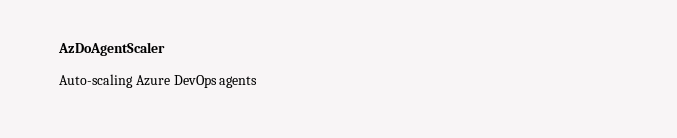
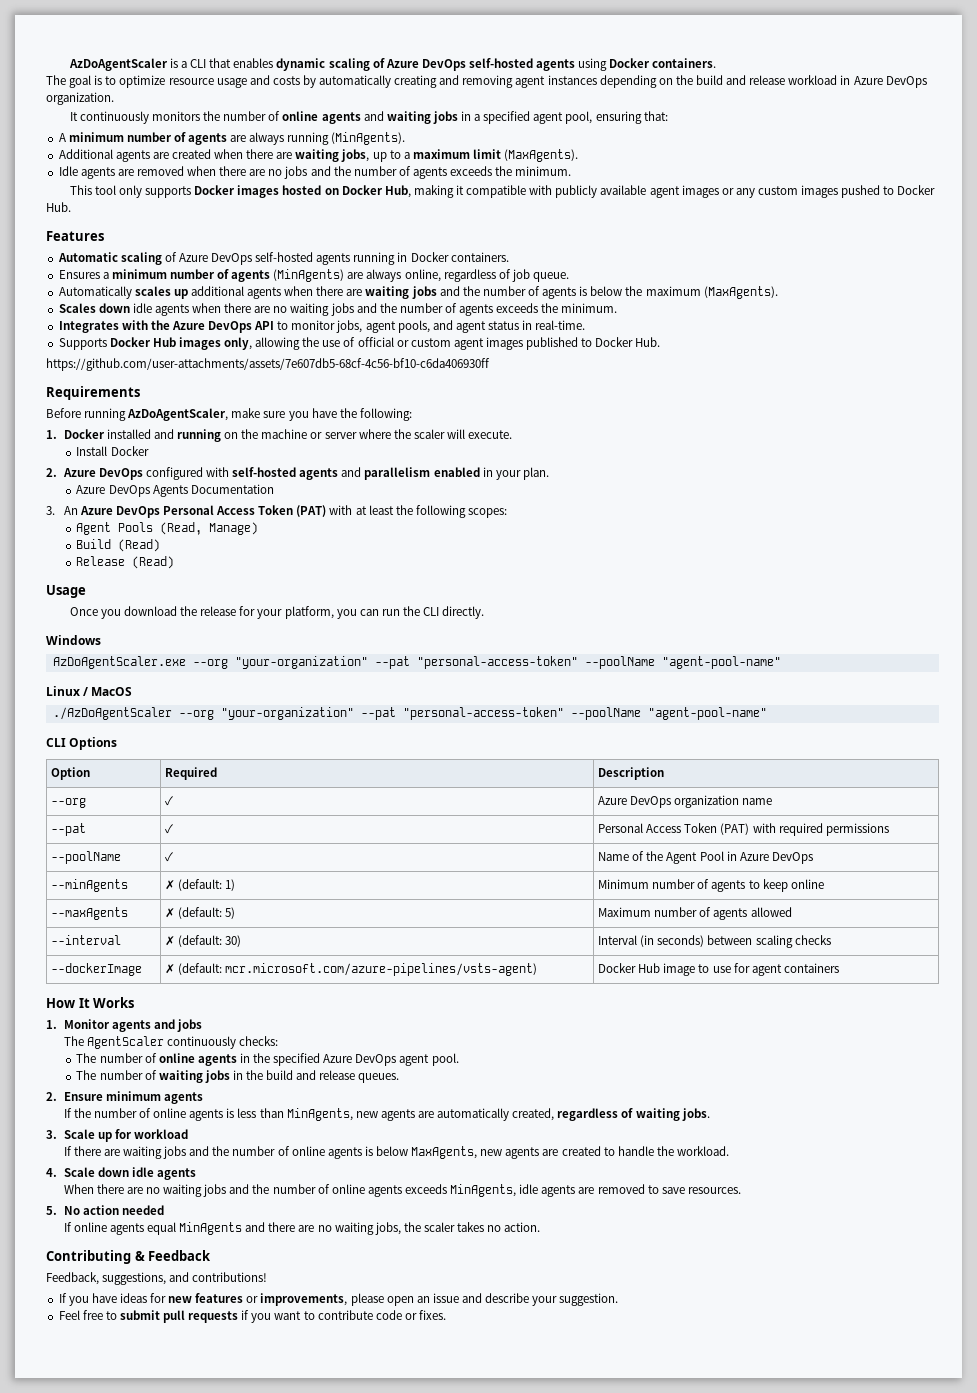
[59,74,258,88] // Auto-scaling Azure DevOps agents -> [169,58,717,71] [46,75,927,88] [46,92,114,105] [69,111,668,124] [58,132,406,145] [58,149,579,162] [58,166,572,179] [69,185,936,198] [46,202,71,212] [46,231,104,241] [57,252,509,265] [58,269,570,282] [58,286,778,299] [58,303,618,316] [58,320,586,333] [58,337,661,350] [46,358,490,371] [46,386,140,400] [46,408,412,421] [46,429,513,442] [76,446,149,456] [46,467,549,480] [76,484,274,497] [46,505,508,518] [76,522,259,535] [76,539,161,552] [76,556,175,569] [46,585,86,598] [69,606,485,619] [46,635,101,645] [52,656,781,669] [46,686,133,696] [52,707,767,720] [46,737,118,750] [51,767,91,780] [165,767,218,780] [598,767,665,780] [51,798,87,808] [165,796,174,806] [598,795,773,808] [51,823,87,836] [165,824,174,834] [598,823,889,836] [51,851,122,864] [165,852,174,862] [598,851,813,864] [51,879,129,892] [165,879,236,891] [598,879,824,892] [51,907,129,920] [165,907,236,919] [598,907,792,920] [51,935,122,945] [165,935,242,947] [598,935,831,948] [51,963,143,976] [165,963,538,976] [598,963,839,976] [46,997,135,1008] [46,1019,203,1032] [63,1036,279,1049] [76,1053,459,1066] [76,1070,400,1083] [46,1091,203,1104] [63,1108,710,1121] [46,1129,189,1142] [63,1146,729,1159] [46,1167,197,1180] [63,1184,741,1197] [46,1205,164,1215] [63,1222,541,1235] [46,1250,212,1264] [46,1272,268,1285] [58,1293,619,1306] [58,1310,447,1323] is a CLI that enables dynamic scaling of Azure DevOps self-hosted agents using Docker containers. // The goal is to optimize resource usage and costs by automatically creating and removing agent instances depending on the build and release workload in Azure DevOps organization. // It continuously monitors the number of online agents and waiting jobs in a specified agent pool, ensuring that: // A minimum number of agents are always running (MinAgents). // Additional agents are created when there are waiting jobs, up to a maximum limit (MaxAgents). // Idle agents are removed when there are no jobs and the number of agents exceeds the minimum. // This tool only supports Docker images hosted on Docker Hub, making it compatible with publicly available agent images or any custom images pushed to Docker Hub. // Features // Automatic scaling of Azure DevOps self-hosted agents running in Docker containers. // Ensures a minimum number of agents (MinAgents) are always online, regardless of job queue. // Automatically scales up additional agents when there are waiting jobs and the number of agents is below the maximum (MaxAgents). // Scales down idle agents when there are no waiting jobs and the number of agents exceeds the minimum. // Integrates with the Azure DevOps API to monitor jobs, agent pools, and agent status in real-time. // Supports Docker Hub images only, allowing the use of official or custom agent images published to Docker Hub. // https://github.com/user-attachments/assets/7e607db5-68cf-4c56-bf10-c6da406930ff // Requirements // Before running AzDoAgentScaler, make sure you have the following: // 1. Docker installed and running on the machine or server where the scaler will execute. // Install Docker // 2. Azure DevOps configured with self-hosted agents and parallelism enabled in your plan. // Azure DevOps Agents Documentation // 3. An Azure DevOps Personal Access Token (PAT) with at least the following scopes: // Agent Pools (Read, Manage) // Build (Read) // Release (Read) // Usage // Once you download the release for your platform, you can run the CLI directly. // Windows // AzDoAgentScaler.exe --org "your-organization" --pat "personal-access-token" --poolName "agent-pool-name" // Linux / MacOS // ./AzDoAgentScaler --org "your-organization" --pat "personal-access-token" --poolName "agent-pool-name" // CLI Options // Option | Required | Description // --org | ✓ | Azure DevOps organization name // --pat | ✓ | Personal Access Token (PAT) with required permissions // --poolName | ✓ | Name of the Agent Pool in Azure DevOps // --minAgents | ✗ (default: 1) | Minimum number of agents to keep online // --maxAgents | ✗ (default: 5) | Maximum number of agents allowed // --interval | ✗ (default: 30) | Interval (in seconds) between scaling checks // --dockerImage | ✗ (default: mcr.microsoft.com/azure-pipelines/vsts-agent) | Docker Hub image to use for agent containers // How It Works // 1. Monitor agents and jobs // The AgentScaler continuously checks: // The number of online agents in the specified Azure DevOps agent pool. // The number of waiting jobs in the build and release queues. // 2. Ensure minimum agents // If the number of online agents is less than MinAgents, new agents are automatically created, regardless of waiting jobs. // 3. Scale up for workload // If there are waiting jobs and the number of online agents is below MaxAgents, new agents are created to handle the workload. // 4. Scale down idle agents // When there are no waiting jobs and the number of online agents exceeds MinAgents, idle agents are removed to save resources. // 5. No action needed // If online agents equal MinAgents and there are no waiting jobs, the scaler takes no action. // Contributing & Feedback // Feedback, suggestions, and contributions! // If you have ideas for new features or improvements, please open an issue and describe your suggestion. // Feel free to submit pull requests if you want to contribute code or fixes.

